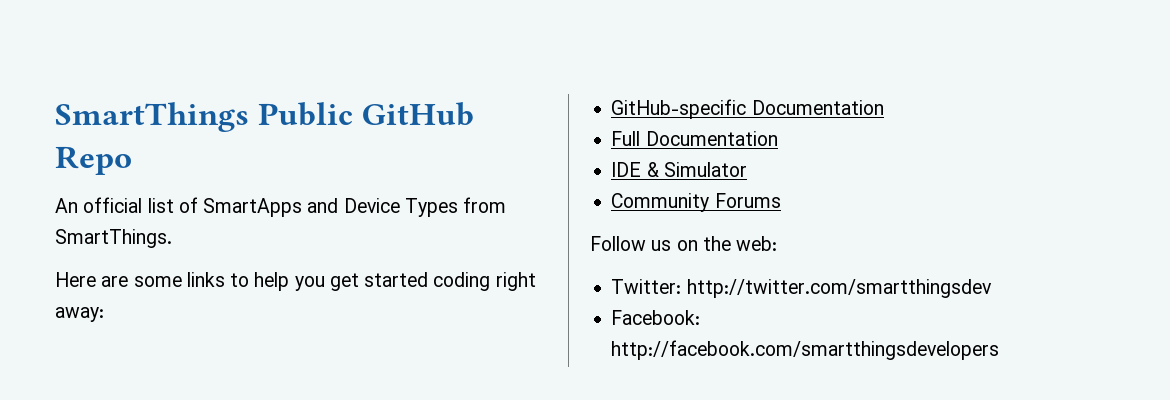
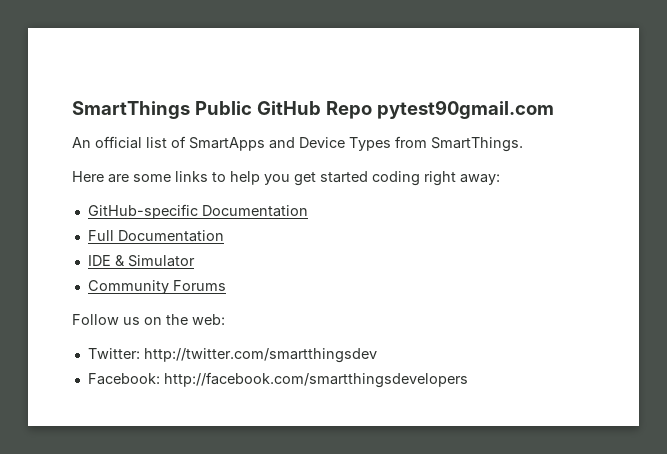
(132, 160) none -> [376,100,554,119] pytest90gmail.com

